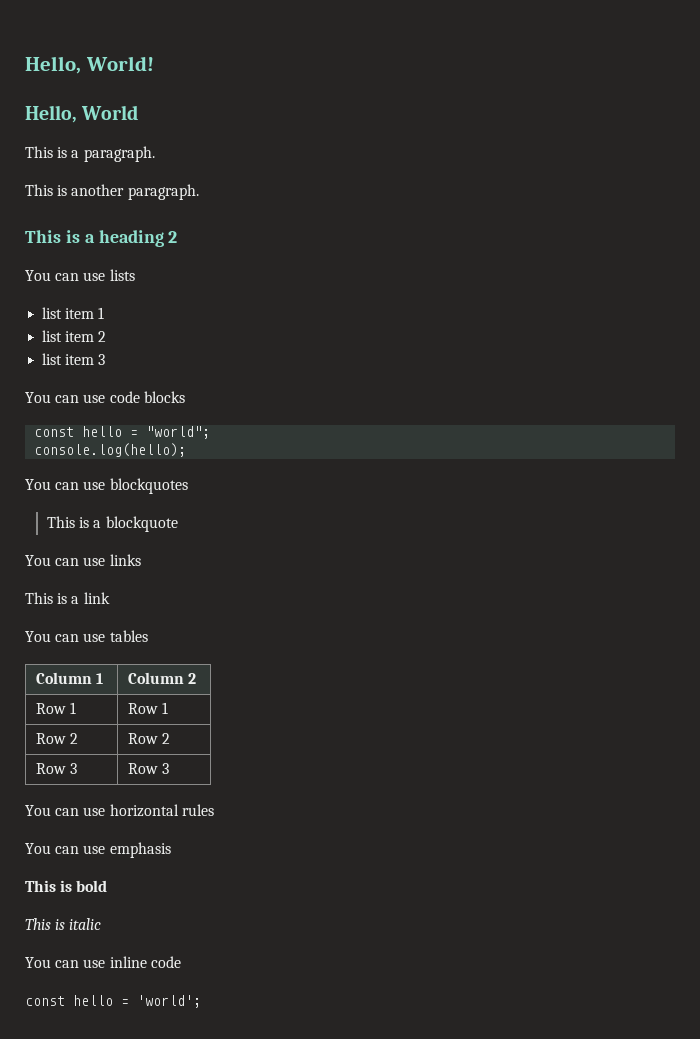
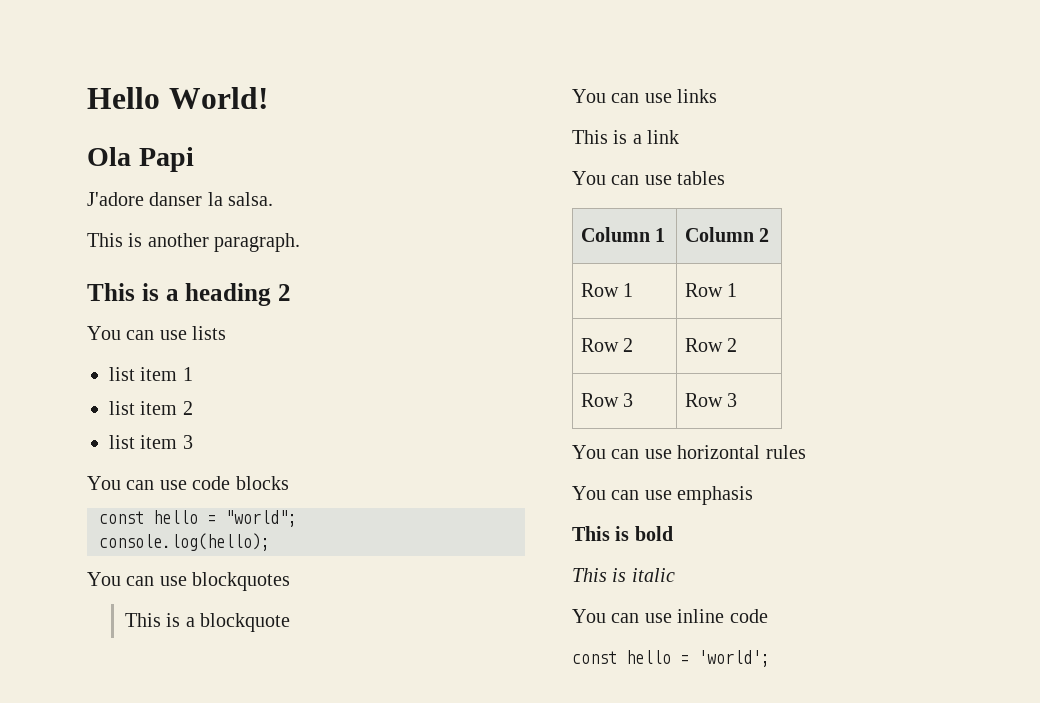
[25,56,81,74] Hello, -> [87,87,160,109] Hello
[25,105,139,123] [25,146,155,162] Hello, World // This is a paragraph. -> [87,147,194,172] [87,192,274,206] Ola Papi // J'adore danser la salsa.

